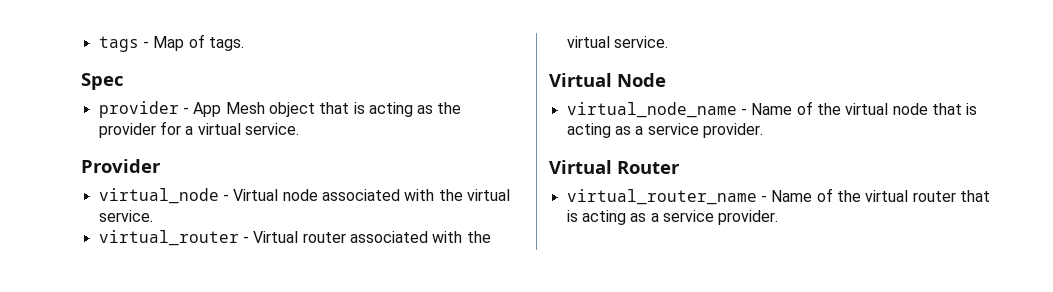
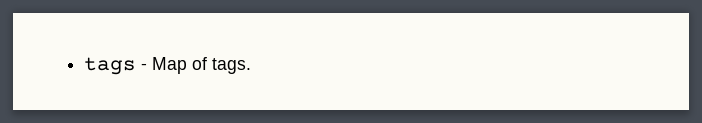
[81,73,124,90] [98,101,462,118] [98,121,299,138] [81,159,161,173] [98,188,510,204] [98,210,153,222] [98,230,491,246] [566,36,668,48] [549,73,666,87] [566,101,978,118] [566,123,763,138] [549,160,680,174] [566,188,990,205] [566,210,779,225] // Spec // provider - App Mesh object that is acting as the provider for a virtual service. // Provider // virtual_node - Virtual node associated with the virtual service. // virtual_router - Virtual router associated with the virtual service. // Virtual Node // virtual_node_name - Name of the virtual node that is acting as a service provider. // Virtual Router // virtual_router_name - Name of the virtual router that is acting as a service provider. -> (252, 66) none

